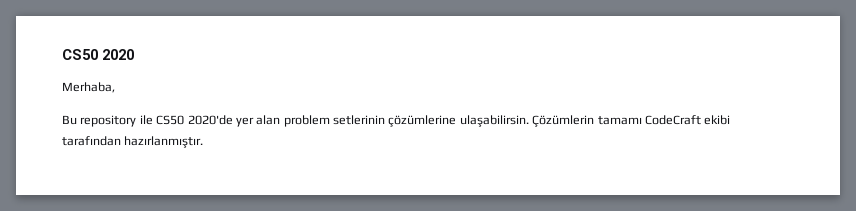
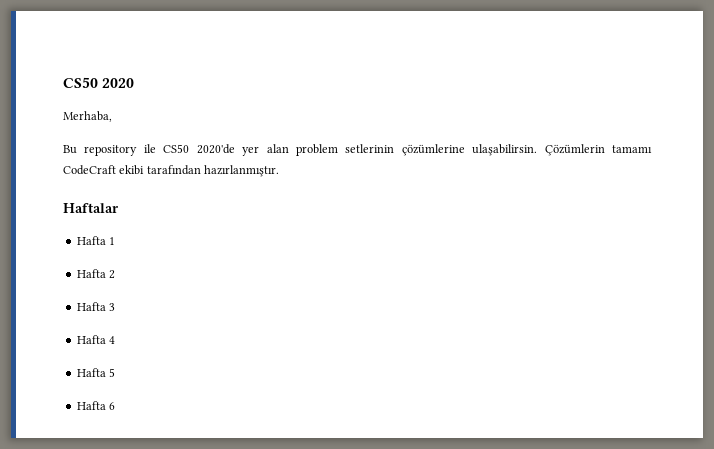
(204, 142) none -> [63,203,119,213] [76,236,116,245] [76,269,116,279] [76,302,116,311] [76,335,116,344] [76,368,116,377] [76,401,116,410] // Haftalar // Hafta 1 // Hafta 2 // Hafta 3 // Hafta 4 // Hafta 5 // Hafta 6

